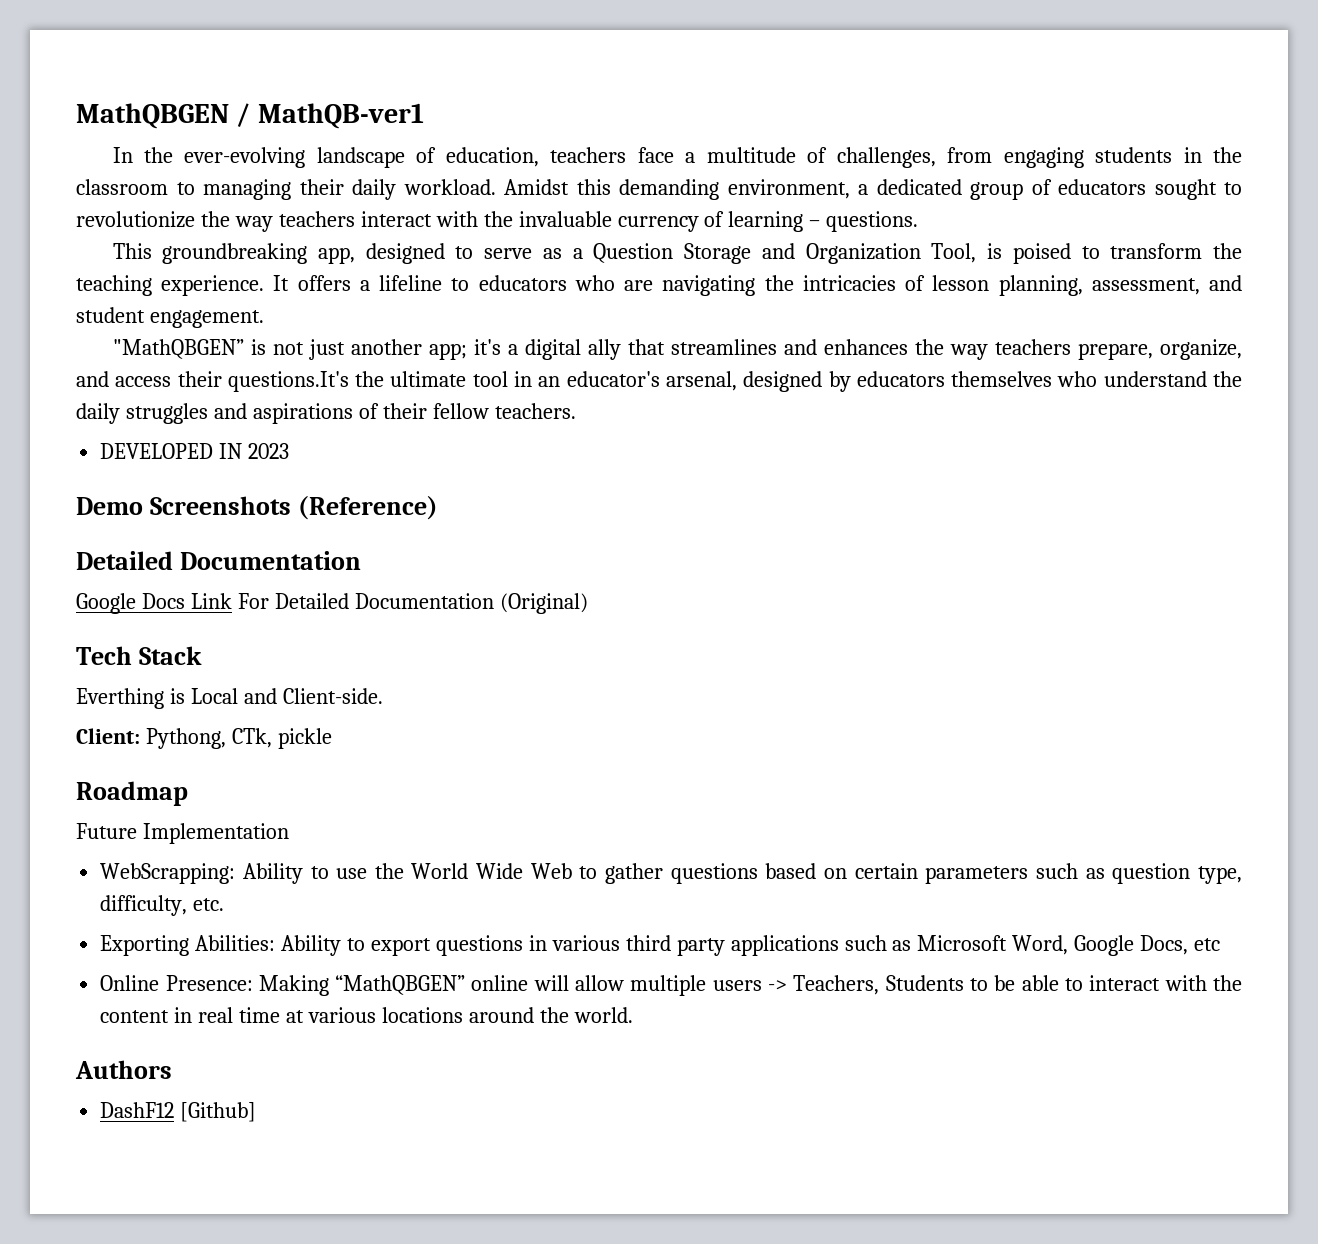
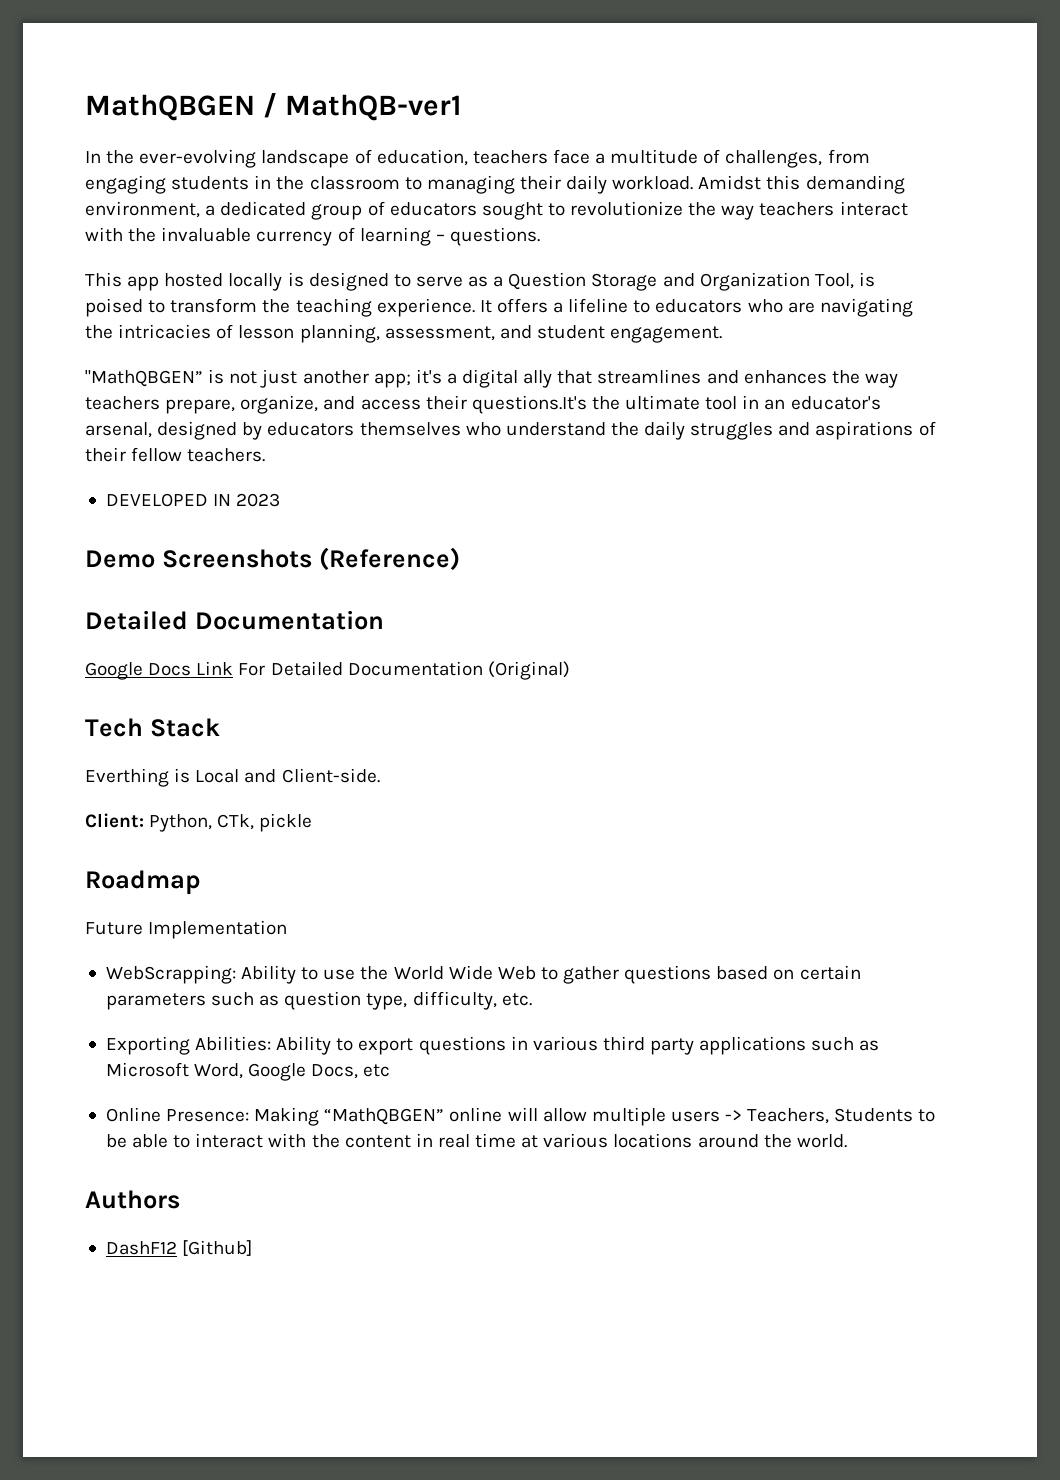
[162,243,356,264] groundbreaking app, -> [127,272,304,291] app hosted locally is
[145,728,226,749] Pythong, -> [149,814,213,832] Python,

